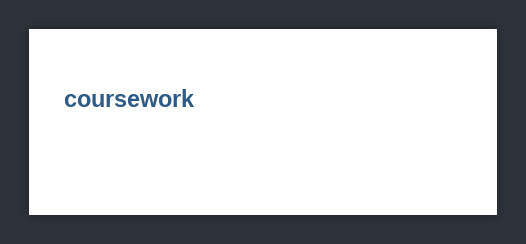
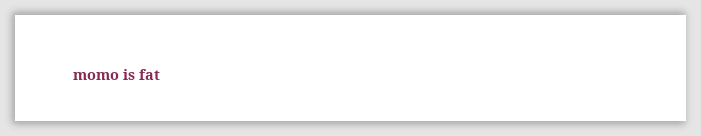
[64,89,195,107] coursework -> [73,69,160,80] momo is fat

